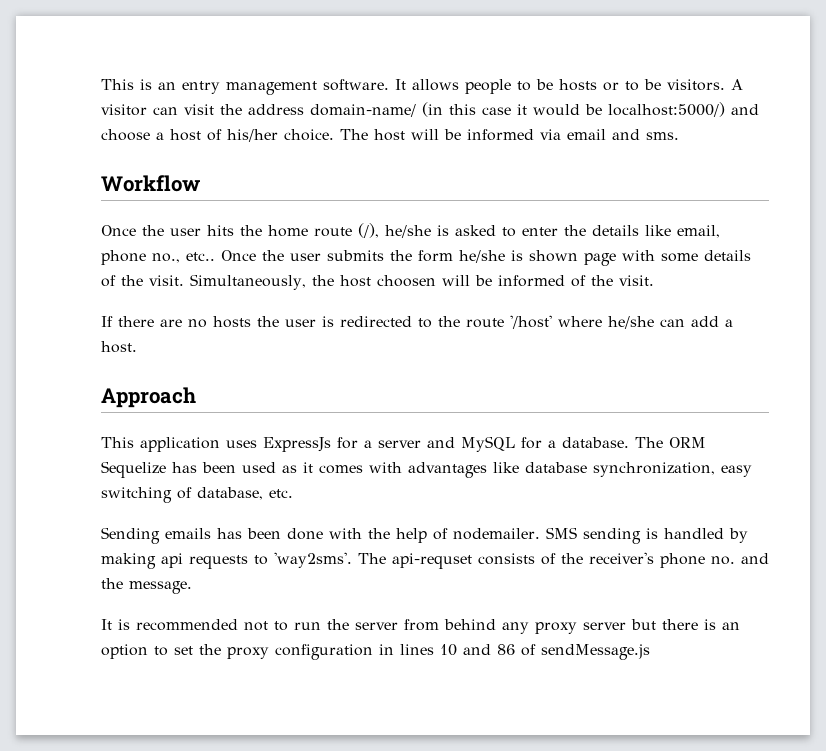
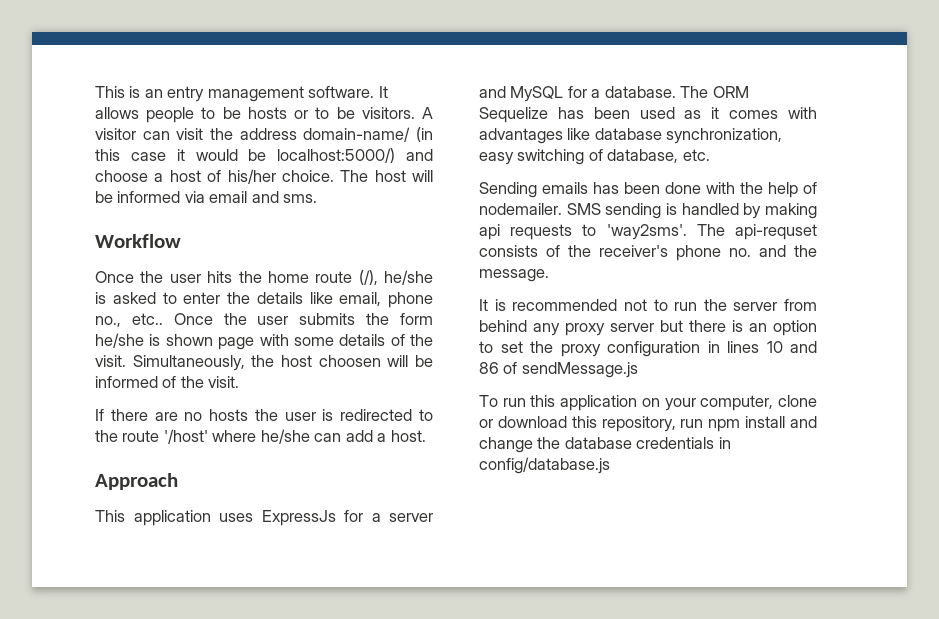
(650, 652) none -> [479,395,817,411] [479,416,817,432] [479,437,731,453] [479,457,610,474] // To run this application on your computer, clone or download this repository, run npm install and change the database credentials in config/database.js

